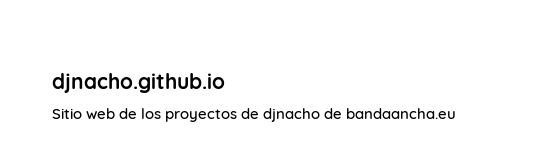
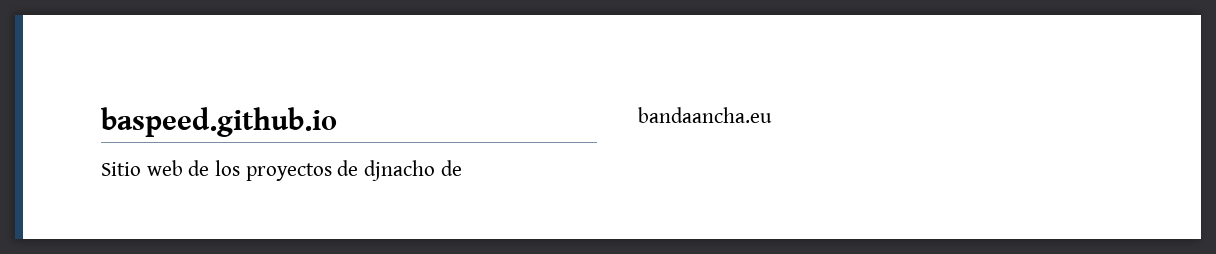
[52,73,225,93] djnacho.github.io -> [101,107,337,137] baspeed.github.io

